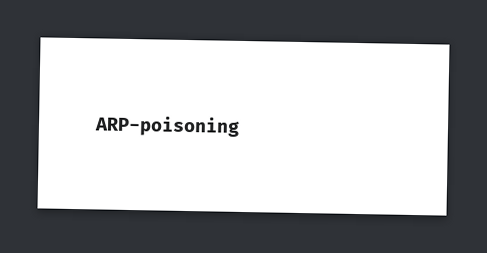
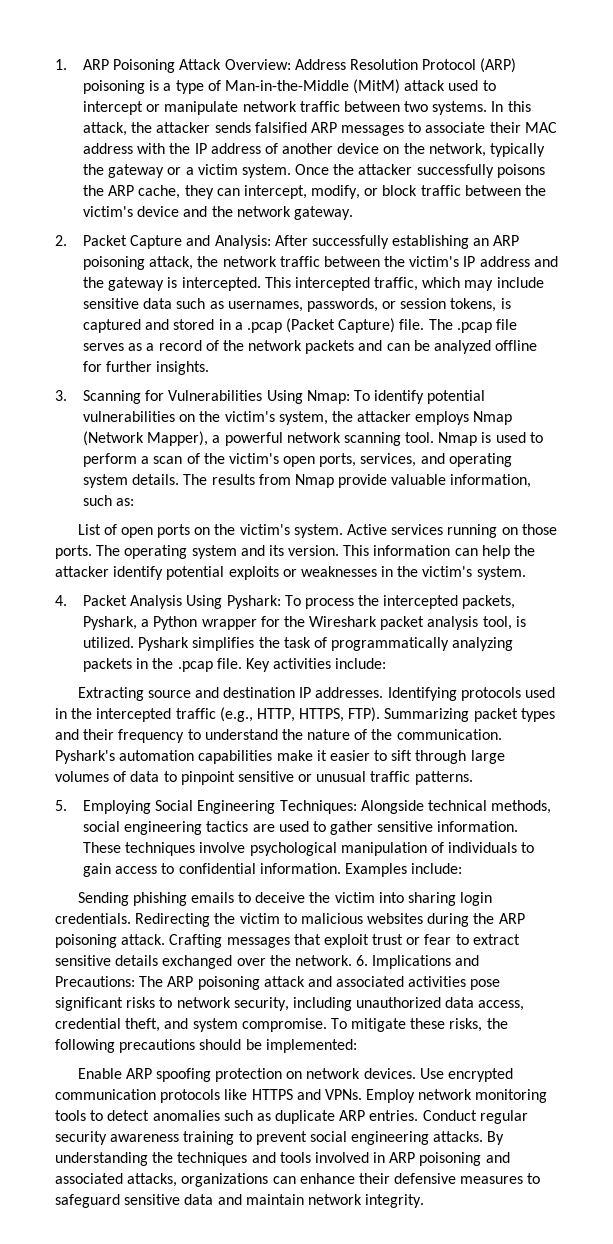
[94,115,240,137] ARP-poisoning -> [55,58,517,73] [82,79,496,94] [82,101,531,115] [82,122,557,136] [82,143,546,157] [82,164,545,178] [82,185,547,199] [82,206,353,220] [55,235,520,249] [82,256,558,270] [82,277,544,291] [82,298,511,312] [82,318,518,333] [82,340,538,354] [82,361,210,375] [55,390,486,404] [82,411,513,425] [82,431,543,446] [82,453,512,467] [82,474,532,488] [82,495,135,506] [77,524,557,538] [55,545,536,559] [55,566,526,580] [55,595,516,609] [82,616,526,630] [82,637,514,651] [82,658,387,672] [77,687,556,701] [55,707,555,722] [55,729,502,743] [55,750,505,764] [55,771,473,785] [55,800,552,814] [82,821,519,835] [82,842,535,856] [82,863,463,877] [77,892,493,906] [55,913,525,927] [55,934,520,948] [55,955,480,969] [55,976,501,990] [55,997,525,1011] [55,1018,508,1032] [55,1039,357,1053] [77,1068,514,1082] [55,1089,548,1103] [55,1110,528,1124] [55,1131,505,1145] [55,1152,510,1166] [55,1173,541,1187] [55,1194,425,1208] 1. ARP Poisoning Attack Overview: Address Resolution Protocol (ARP) poisoning is a type of Man-in-the-Middle (MitM) attack used to intercept or manipulate network traffic between two systems. In this attack, the attacker sends falsified ARP messages to associate their MAC address with the IP address of another device on the network, typically the gateway or a victim system. Once the attacker successfully poisons the ARP cache, they can intercept, modify, or block traffic between the victim's device and the network gateway. // 2. Packet Capture and Analysis: After successfully establishing an ARP poisoning attack, the network traffic between the victim's IP address and the gateway is intercepted. This intercepted traffic, which may include sensitive data such as usernames, passwords, or session tokens, is captured and stored in a .pcap (Packet Capture) file. The .pcap file serves as a record of the network packets and can be analyzed offline for further insights. // 3. Scanning for Vulnerabilities Using Nmap: To identify potential vulnerabilities on the victim's system, the attacker employs Nmap (Network Mapper), a powerful network scanning tool. Nmap is used to perform a scan of the victim's open ports, services, and operating system details. The results from Nmap provide valuable information, such as: // List of open ports on the victim's system. Active services running on those ports. The operating system and its version. This information can help the attacker identify potential exploits or weaknesses in the victim's system. // 4. Packet Analysis Using Pyshark: To process the intercepted packets, Pyshark, a Python wrapper for the Wireshark packet analysis tool, is utilized. Pyshark simplifies the task of programmatically analyzing packets in the .pcap file. Key activities include: // Extracting source and destination IP addresses. Identifying protocols used in the intercepted traffic (e.g., HTTP, HTTPS, FTP). Summarizing packet types and their frequency to understand the nature of the communication. Pyshark's automation capabilities make it easier to sift through large volumes of data to pinpoint sensitive or unusual traffic patterns. // 5. Employing Social Engineering Techniques: Alongside technical methods, social engineering tactics are used to gather sensitive information. These techniques involve psychological manipulation of individuals to gain access to confidential information. Examples include: // Sending phishing emails to deceive the victim into sharing login credentials. Redirecting the victim to malicious websites during the ARP poisoning attack. Crafting messages that exploit trust or fear to extract sensitive details exchanged over the network. 6. Implications and Precautions: The ARP poisoning attack and associated activities pose significant risks to network security, including unauthorized data access, credential theft, and system compromise. To mitigate these risks, the following precautions should be implemented: // Enable ARP spoofing protection on network devices. Use encrypted communication protocols like HTTPS and VPNs. Employ network monitoring tools to detect anomalies such as duplicate ARP entries. Conduct regular security awareness training to prevent social engineering attacks. By understanding the techniques and tools involved in ARP poisoning and associated attacks, organizations can enhance their defensive measures to safeguard sensitive data and maintain network integrity.

